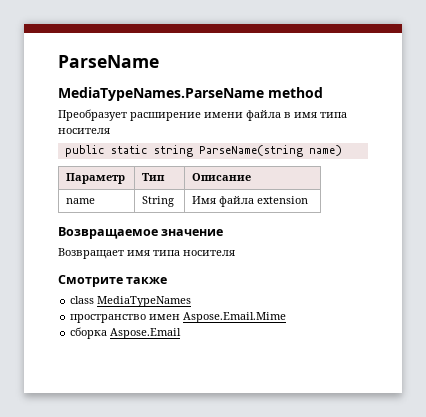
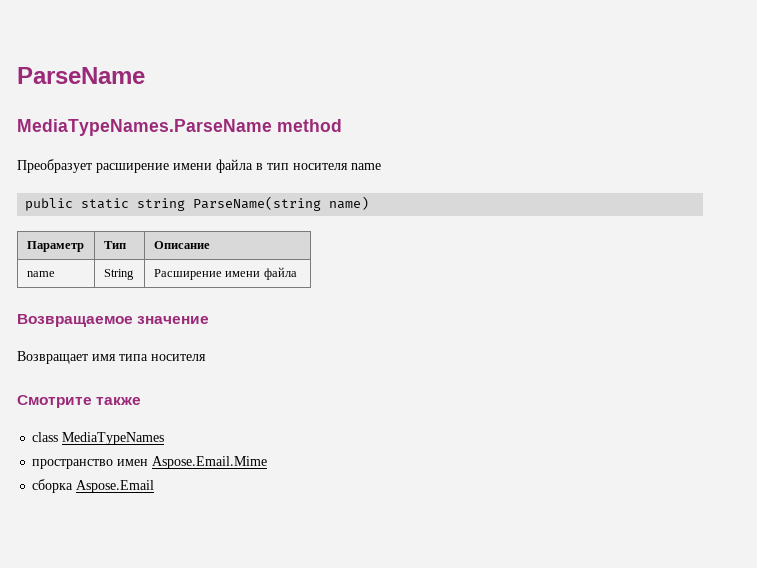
[294,112,347,118] [58,128,110,134] имя типа носителя -> [267,163,381,170] тип носителя name
[192,196,309,207] Имя файла extension -> [153,267,297,280] Расширение имени файла

